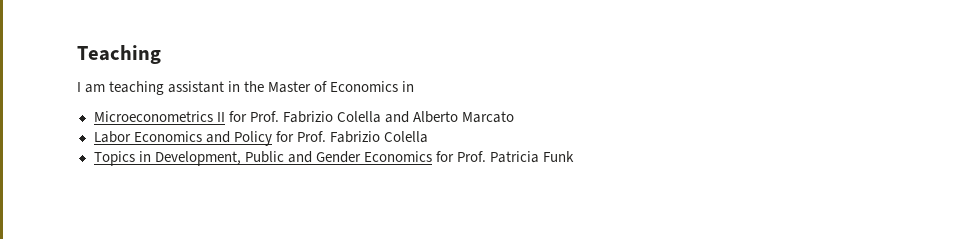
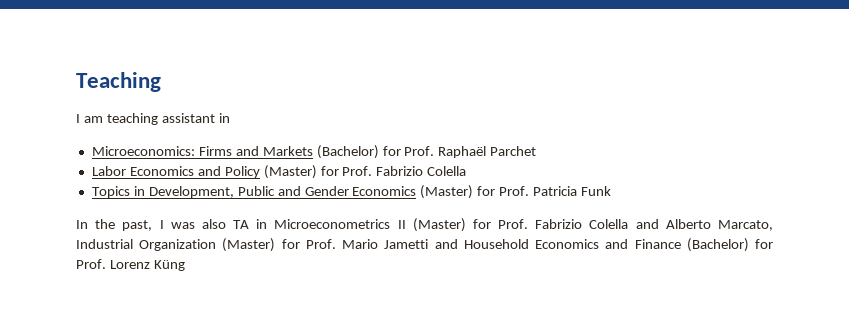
[244,81,415,93] [93,111,514,123] the Master of Economics in // Microeconometrics II for Prof. Fabrizio Colella and Alberto Marcato -> [91,145,537,159] // Microeconomics: Firms and Markets (Bachelor) for Prof. Raphaël Parchet
(272, 138) none -> [263,165,317,179] (Master)
(432, 156) none -> [420,185,474,199] (Master)
(574, 156) none -> [76,218,773,232] [76,238,774,252] [76,259,185,271] // In the past, I was also TA in Microeconometrics II (Master) for Prof. Fabrizio Colella and Alberto Marcato, Industrial Organization (Master) for Prof. Mario Jametti and Household Economics and Finance (Bachelor) for Prof. Lorenz Küng

